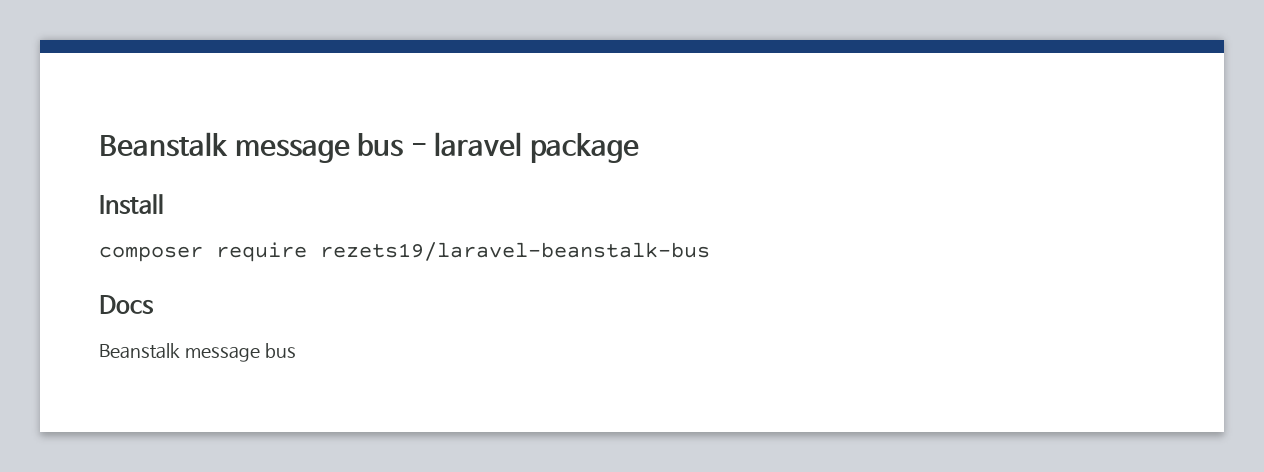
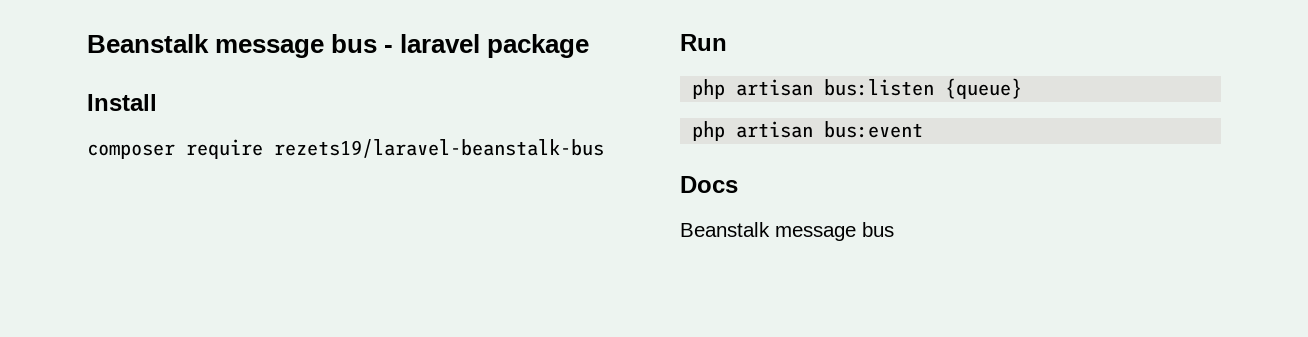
(710, 251) none -> [680,34,727,51] [692,78,1023,99] [692,121,924,141] // Run // php artisan bus:listen {queue} // php artisan bus:event

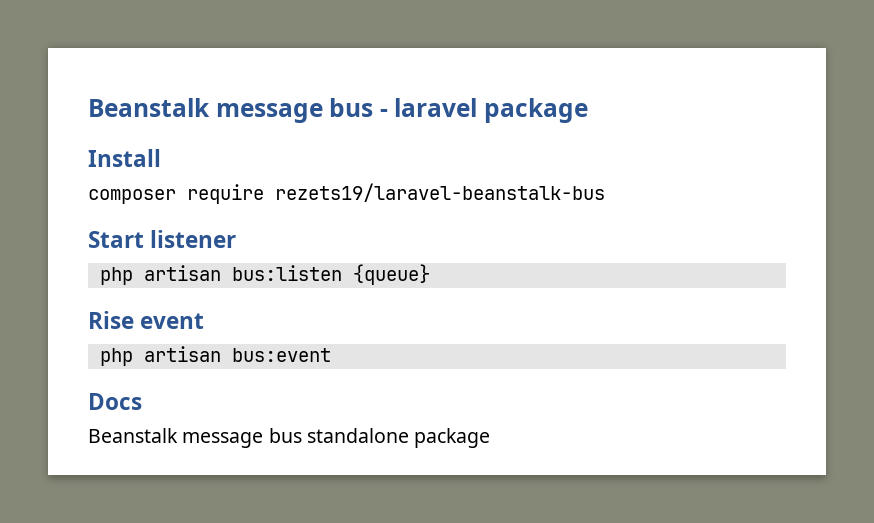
[680,34,727,51] Run -> [88,230,237,248] Start listener
(1023, 88) none -> [88,311,205,329] // Rise event
(894, 229) none -> [306,428,491,448] standalone package

